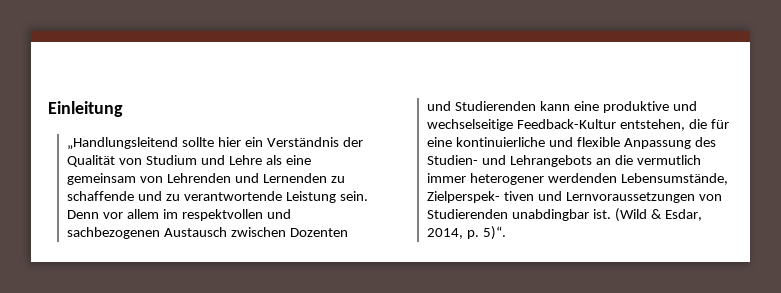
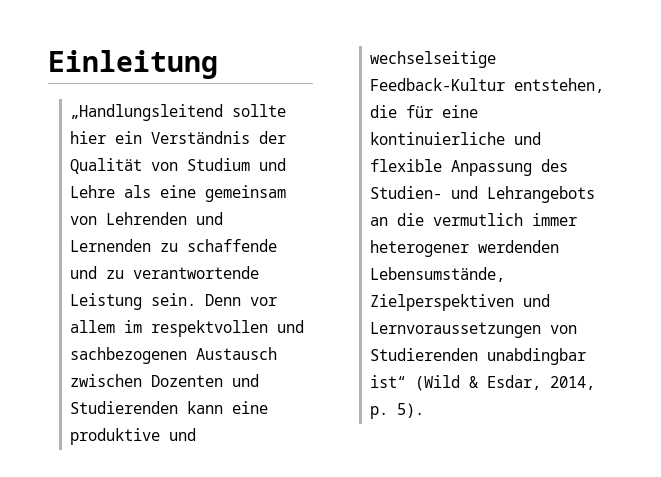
[427,191,535,203] Zielperspek- tiven -> [370,294,515,311] Zielperspektiven
[593,209,612,219] ist. -> [370,375,407,388] ist“
[483,226,507,240] 5)“. -> [397,403,425,418] 5).

